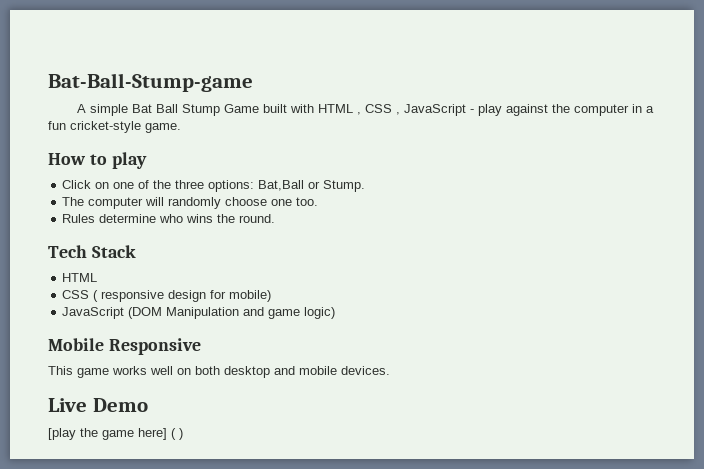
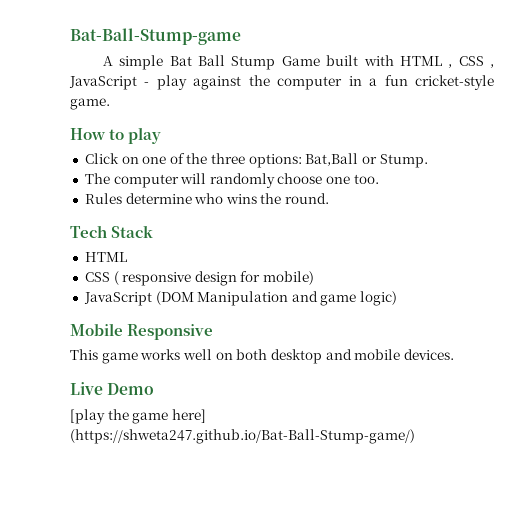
[171,428,183,440] ( ) -> [70,429,415,444] (https://shweta247.github.io/Bat-Ball-Stump-game/)

